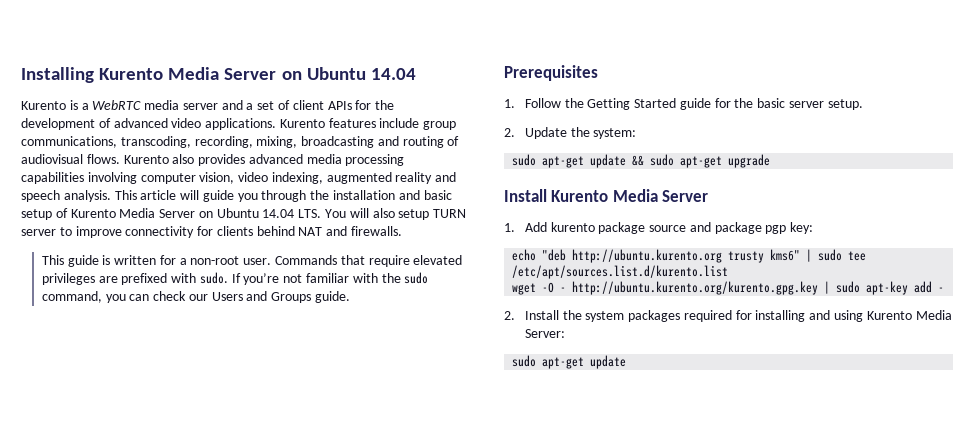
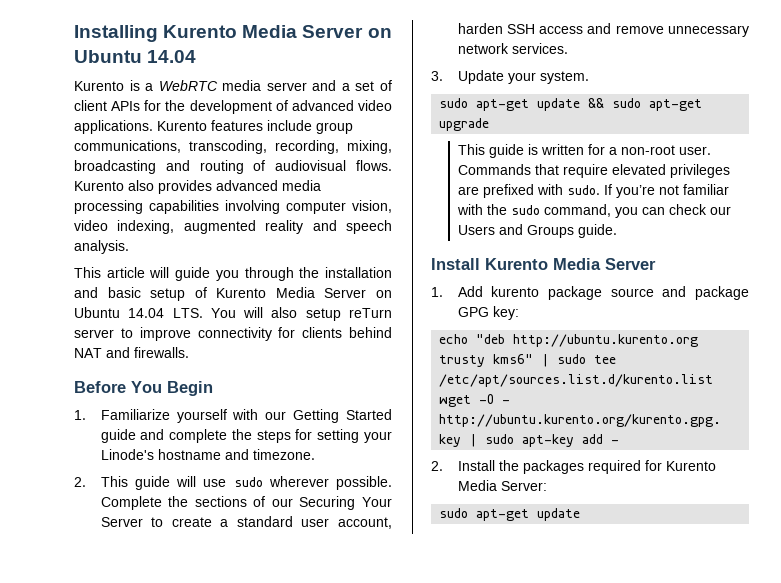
(111, 196) none -> (129, 247) //
[433,209,467,218] TURN -> [348,308,392,318] reTurn
(403, 231) none -> [74,381,213,396] [74,409,392,423] [100,429,392,443] [100,449,315,460] [74,476,392,490] [100,496,392,510] [100,516,392,529] [457,23,749,37] [457,43,568,54] [431,70,589,84] [439,98,703,111] [439,118,490,131] // Before You Begin // 1. Familiarize yourself with our Getting Started guide and complete the steps for setting your Linode's hostname and timezone. // 2. This guide will use sudo wherever possible. Complete the sections of our Securing Your Server to create a standard user account, harden SSH access and remove unnecessary network services. // 3. Update your system. // sudo apt-get update && sudo apt-get upgrade
[504,65,598,81] [504,98,863,110] [504,127,637,139] [512,154,771,168] // Prerequisites // 1. Follow the Getting Started guide for the basic server setup. // 2. Update the system: // sudo apt-get update && sudo apt-get upgrade -> (617, 231) none
[765,225,787,234] pgp -> [457,307,489,317] GPG
[585,311,625,322] system -> (519, 465) none
[755,310,863,322] installing and using -> (662, 465) none

